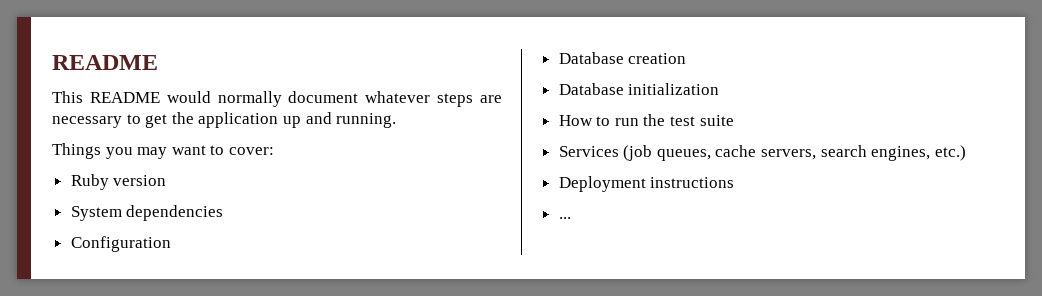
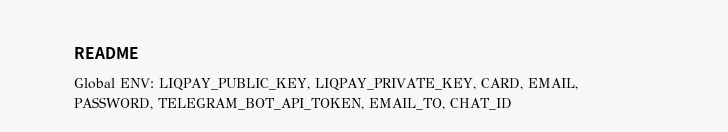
[52,91,502,107] [52,112,397,128] [52,143,274,159] [70,174,167,190] [70,205,224,221] [70,236,171,252] [558,52,687,64] [558,83,720,95] [558,114,734,126] [558,145,966,161] [558,176,735,192] [558,217,571,219] This README would normally document whatever steps are necessary to get the application up and running. // Things you may want to cover: // Ruby version // System dependencies // Configuration // Database creation // Database initialization // How to run the test suite // Services (job queues, cache servers, search engines, etc.) // Deployment instructions // ... -> [74,78,578,91] [74,97,512,110] Global ENV: LIQPAY_PUBLIC_KEY, LIQPAY_PRIVATE_KEY, CARD, EMAIL, PASSWORD, TELEGRAM_BOT_API_TOKEN, EMAIL_TO, CHAT_ID

